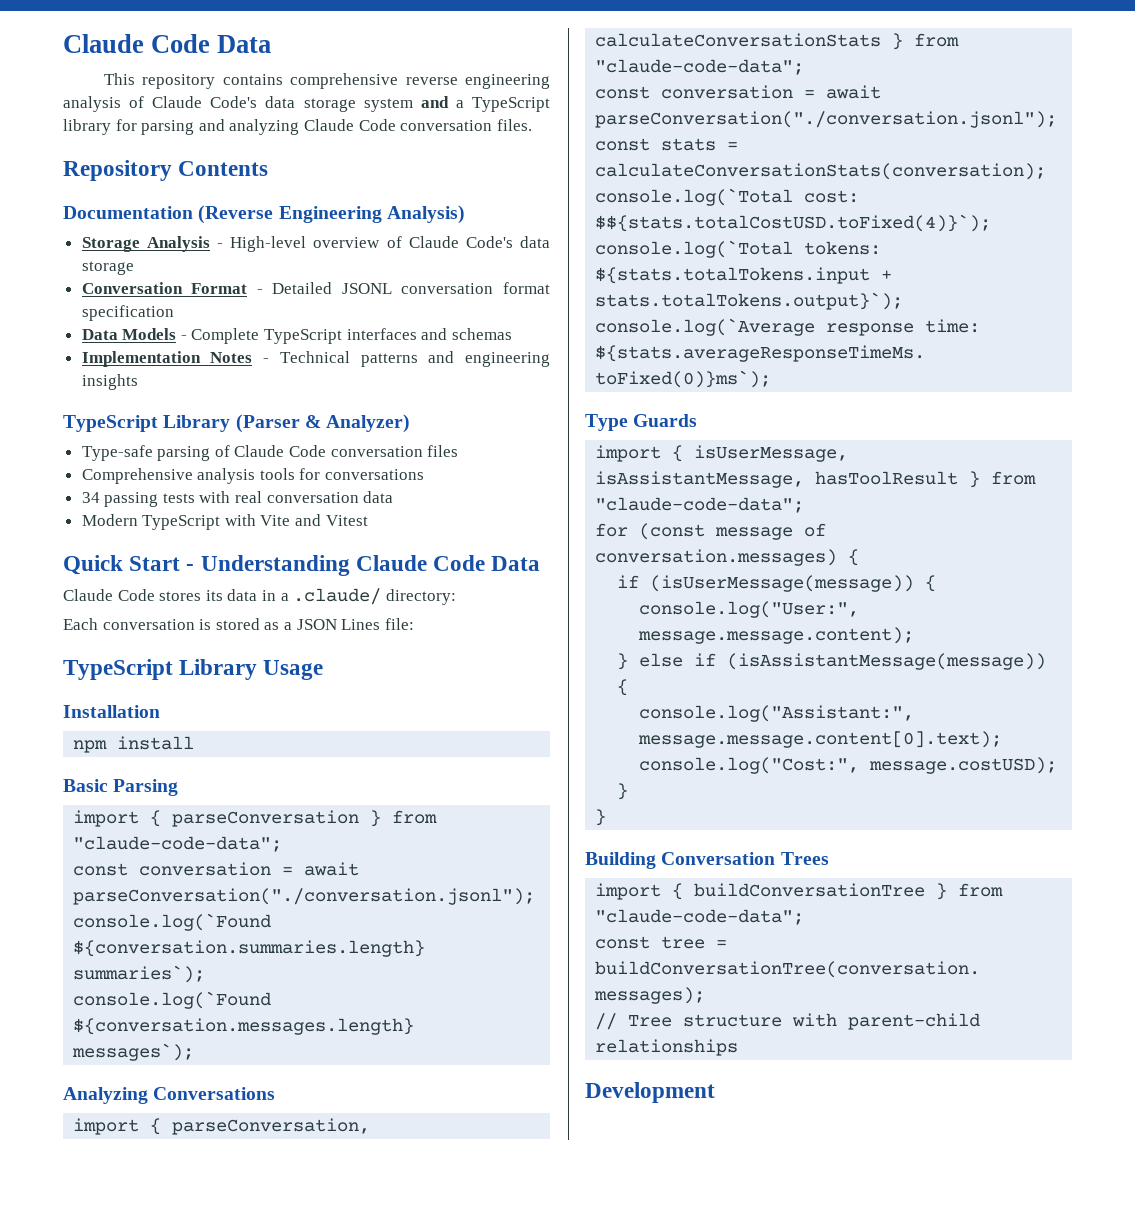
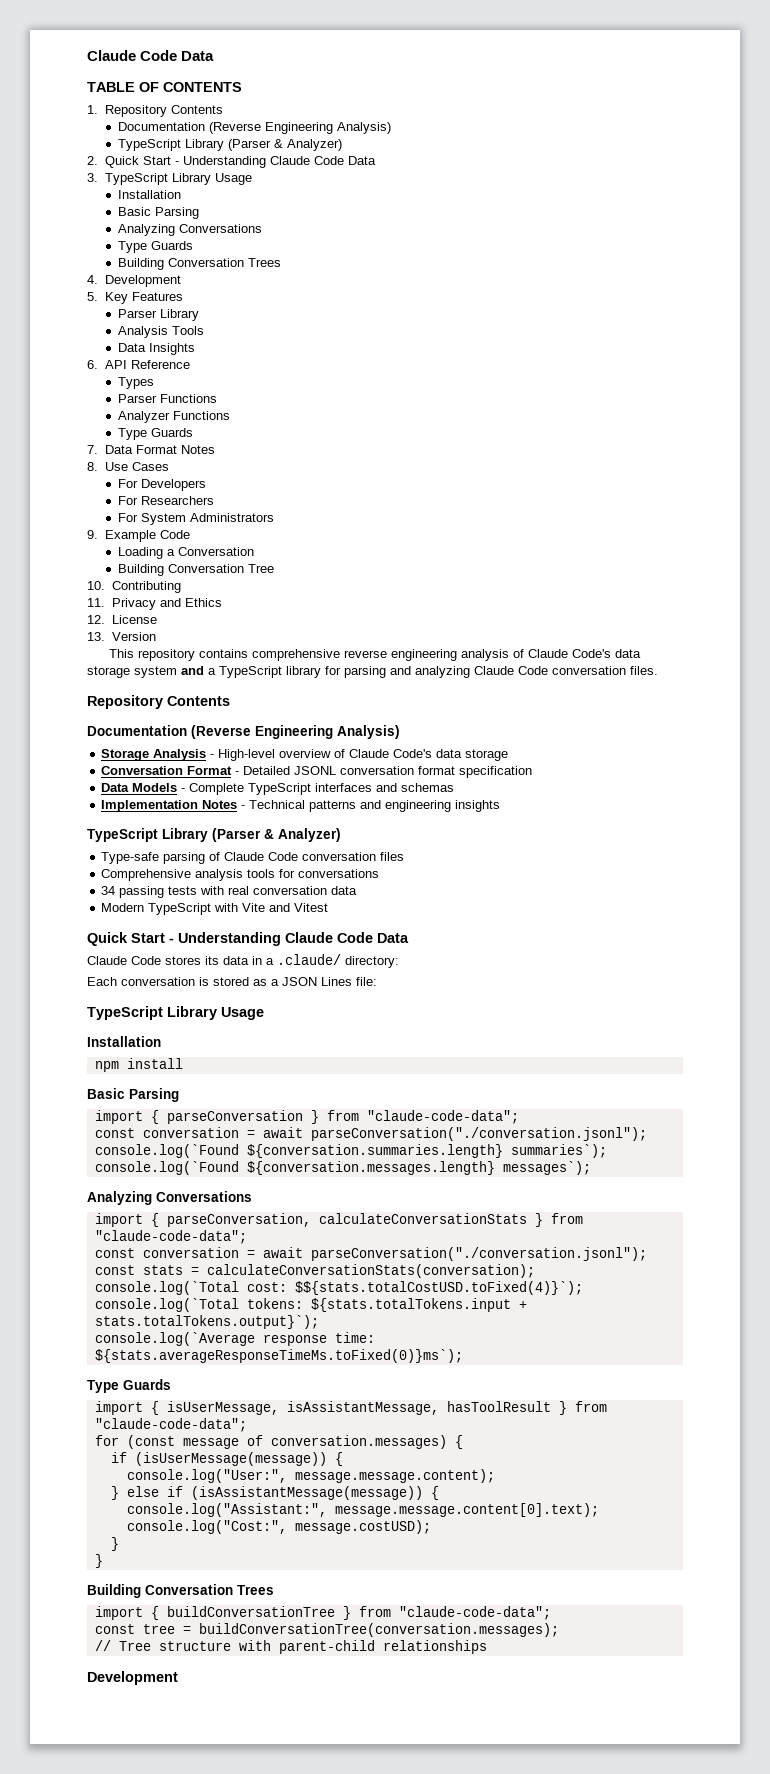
[63,34,272,53] Claude Code Data -> [87,50,215,61] [87,82,242,92] [87,105,223,117] [117,122,391,134] [117,139,342,151] [87,156,376,168] [87,173,252,185] [117,190,181,199] [117,207,199,219] [117,224,262,236] [117,241,193,253] [117,258,281,270] [87,275,181,287] [87,292,183,304] [117,309,199,321] [117,326,204,338] [117,343,195,355] [87,360,190,369] [117,377,154,389] [117,394,217,403] [117,411,230,423] [117,428,193,440] [87,445,215,454] [87,462,169,471] [117,479,206,491] [117,496,214,505] [117,513,274,525] [87,530,190,542] [117,547,254,559] [117,564,274,576] [87,581,181,593] [87,598,222,610] [87,615,157,624] [87,632,156,641] Claude Code Data // TABLE OF CONTENTS // 1. Repository Contents // Documentation (Reverse Engineering Analysis) // TypeScript Library (Parser & Analyzer) // 2. Quick Start - Understanding Claude Code Data // 3. TypeScript Library Usage // Installation // Basic Parsing // Analyzing Conversations // Type Guards // Building Conversation Trees // 4. Development // 5. Key Features // Parser Library // Analysis Tools // Data Insights // 6. API Reference // Types // Parser Functions // Analyzer Functions // Type Guards // 7. Data Format Notes // 8. Use Cases // For Developers // For Researchers // For System Administrators // 9. Example Code // Loading a Conversation // Building Conversation Tree // 10. Contributing // 11. Privacy and Ethics // 12. License // 13. Version

